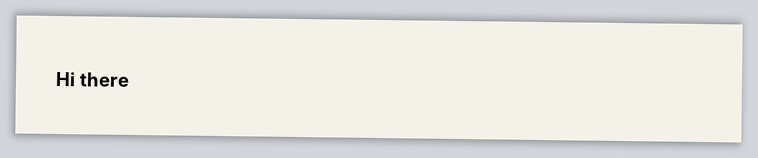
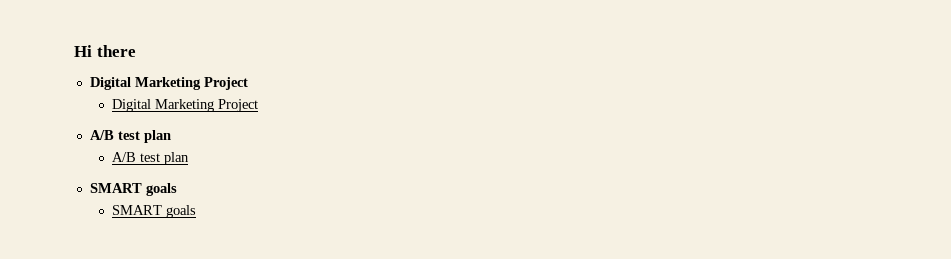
(130, 79) none -> [89,77,248,90] [112,99,259,112] [89,130,171,143] [112,152,190,165] [89,183,177,196] [112,205,197,218] // Digital Marketing Project // Digital Marketing Project // A/B test plan // A/B test plan // SMART goals // SMART goals

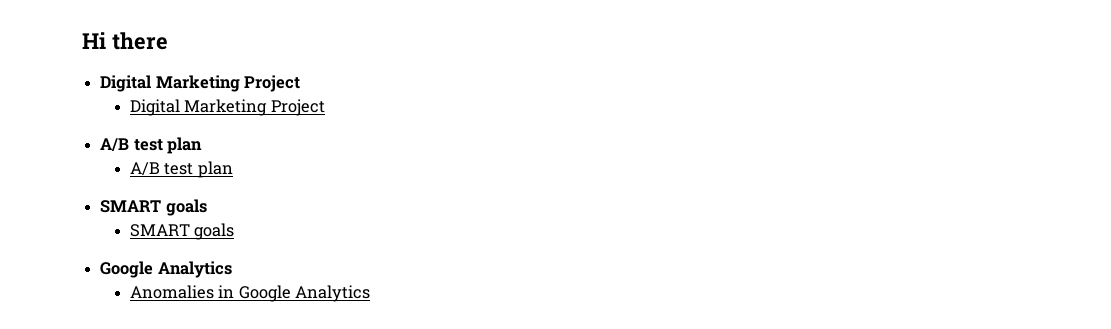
(197, 211) none -> [100,261,232,278] [129,285,371,302] // Google Analytics // Anomalies in Google Analytics

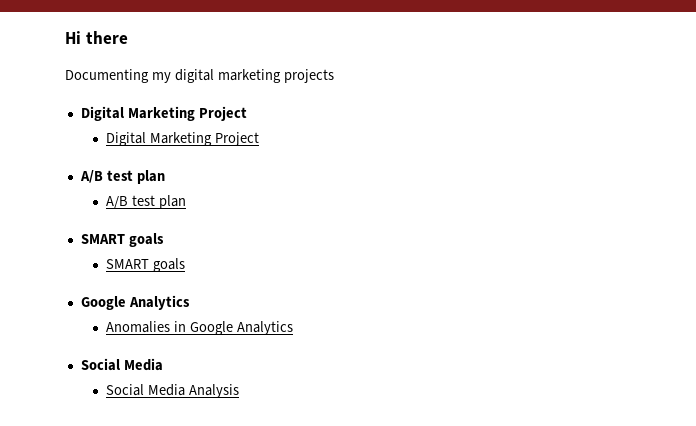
(168, 41) none -> [65,69,334,83] // Documenting my digital marketing projects
(371, 293) none -> [80,358,163,371] [105,384,239,398] // Social Media // Social Media Analysis

